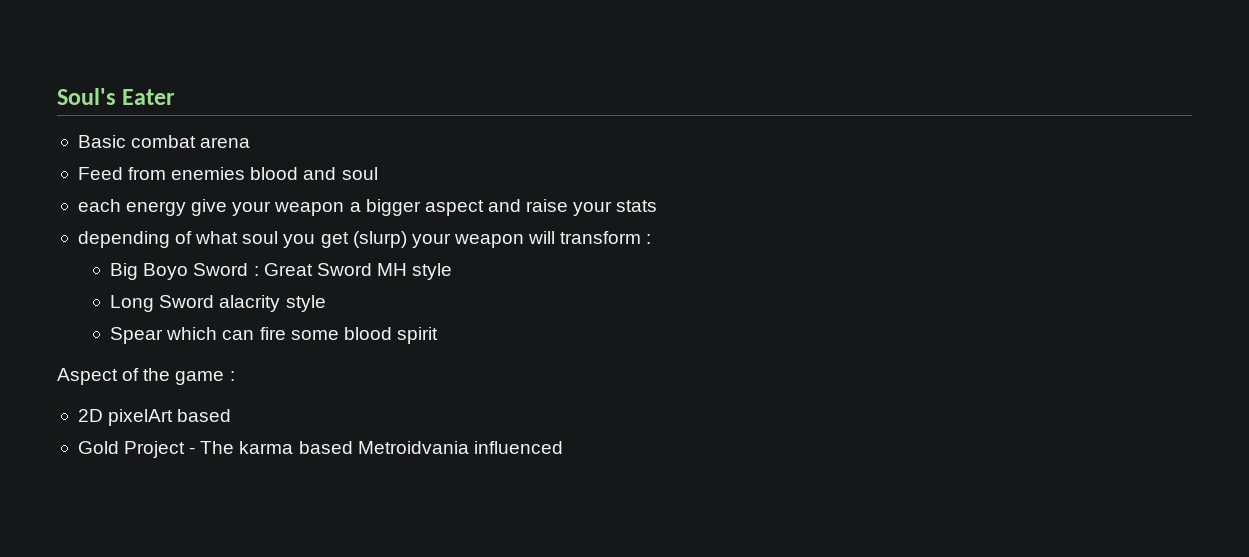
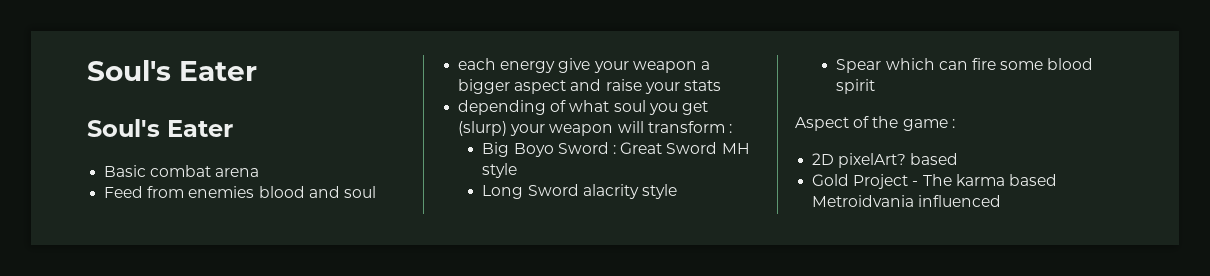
[57,88,176,105] Soul's Eater -> [87,60,257,81] [87,119,233,137] Soul's Eater // Soul's Eater
[108,409,174,426] pixelArt -> [838,153,907,168] pixelArt?

